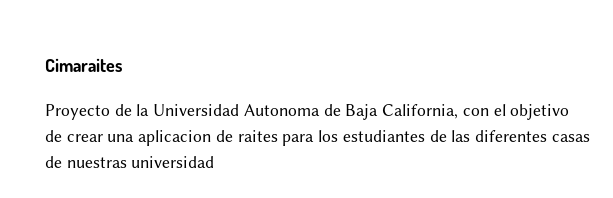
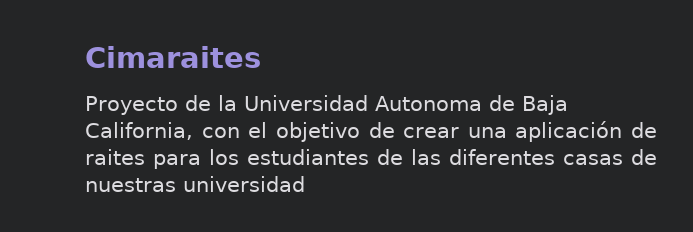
[138,130,212,146] aplicacion -> [515,121,623,142] aplicación

